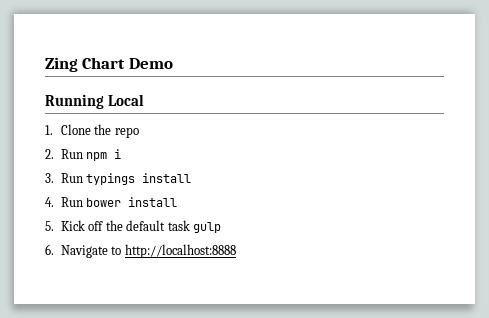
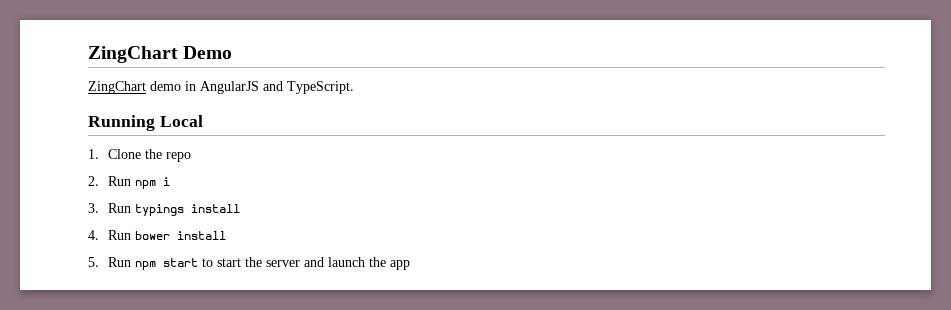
[45,57,126,72] Zing Chart -> [88,46,178,63] ZingChart
(173, 63) none -> [88,81,354,94] // ZingChart demo in AngularJS and TypeScript.
[60,220,222,233] [45,244,236,258] Kick off the default task gulp // 6. Navigate to http://localhost:8888 -> [108,257,411,270] Run npm start to start the server and launch the app

